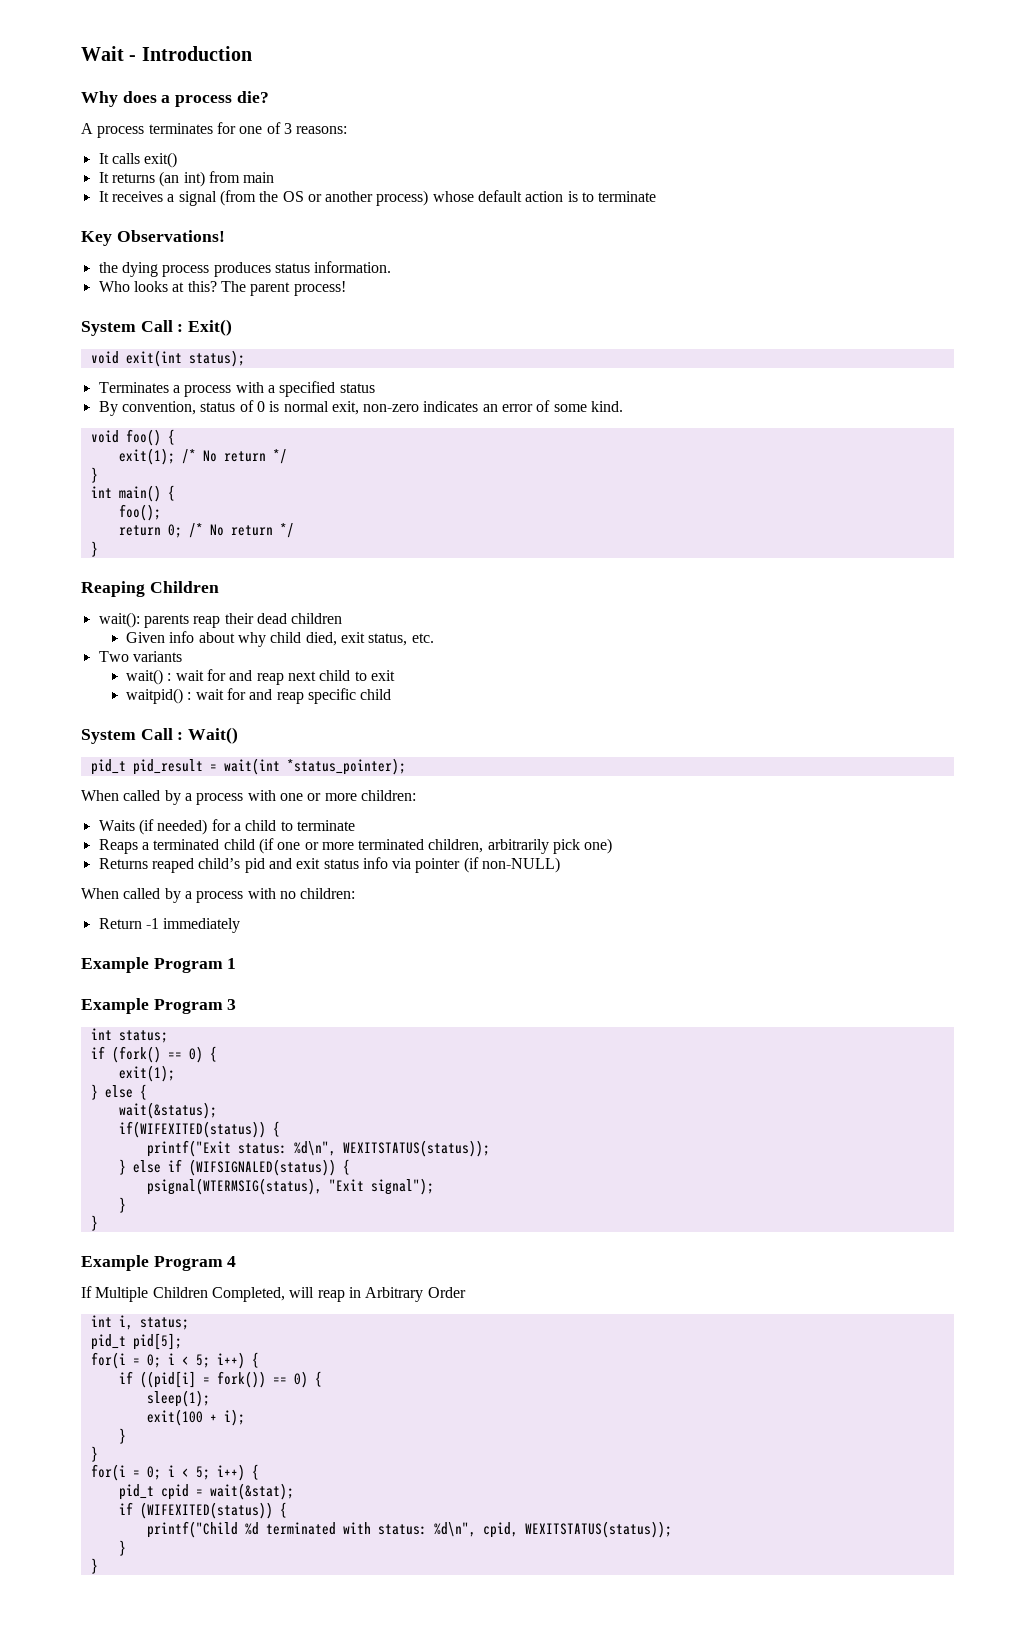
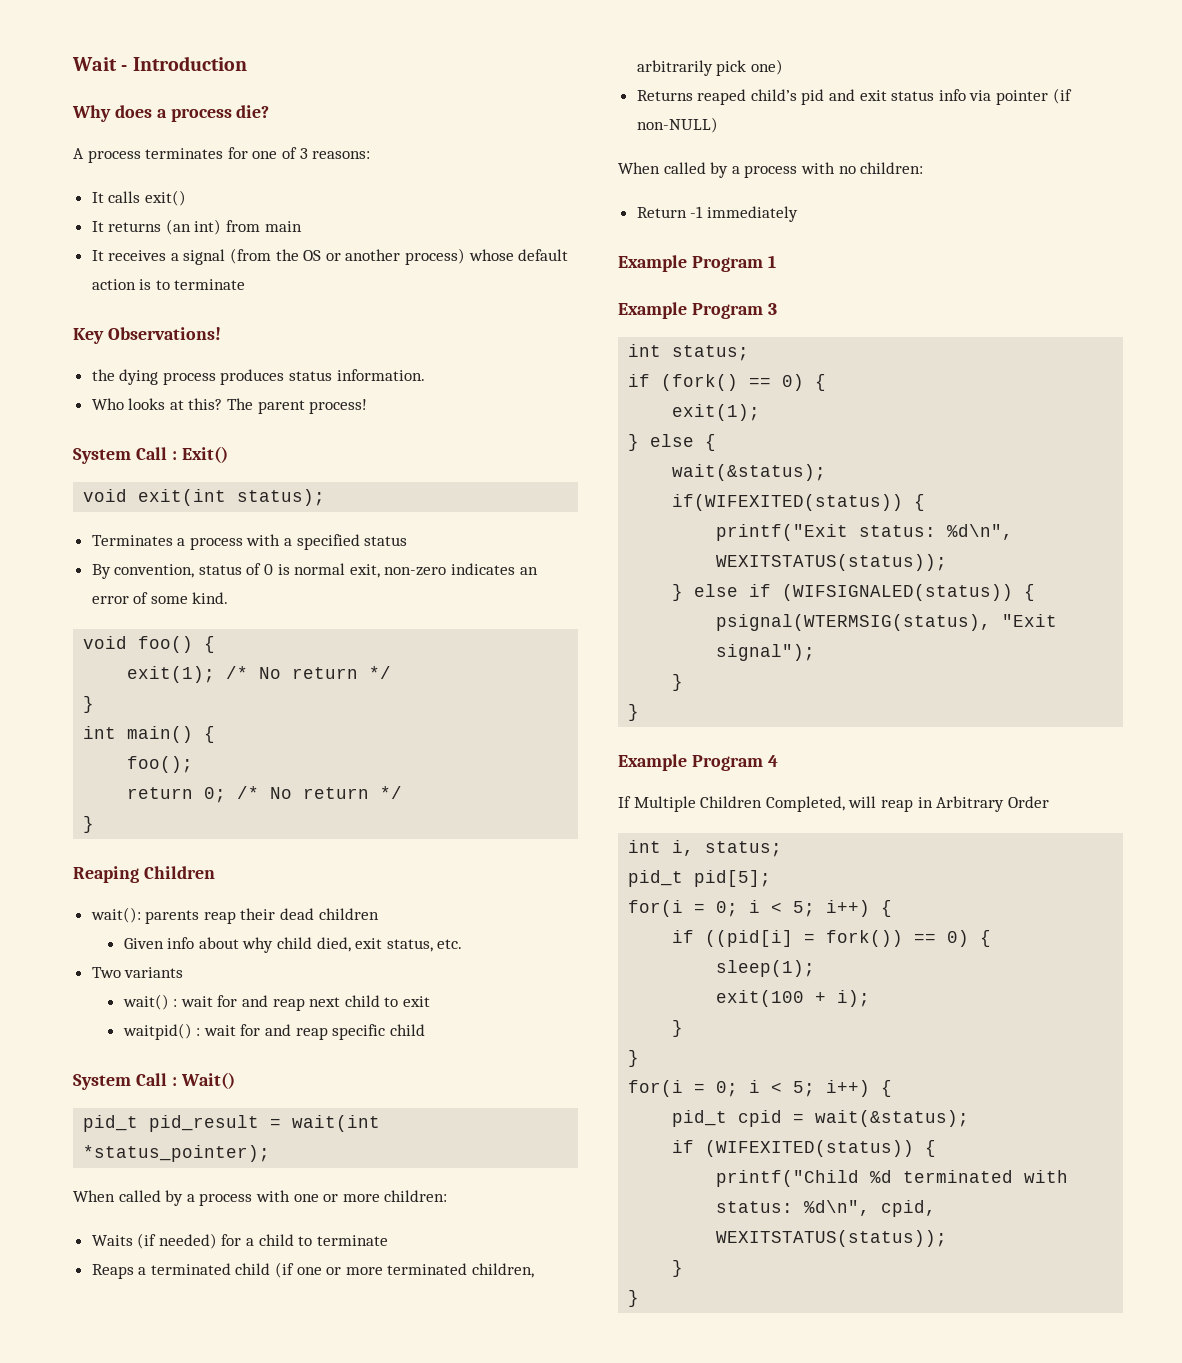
[209,1483,294,1500] wait(&stat); -> [815,1110,970,1127] wait(&status);

